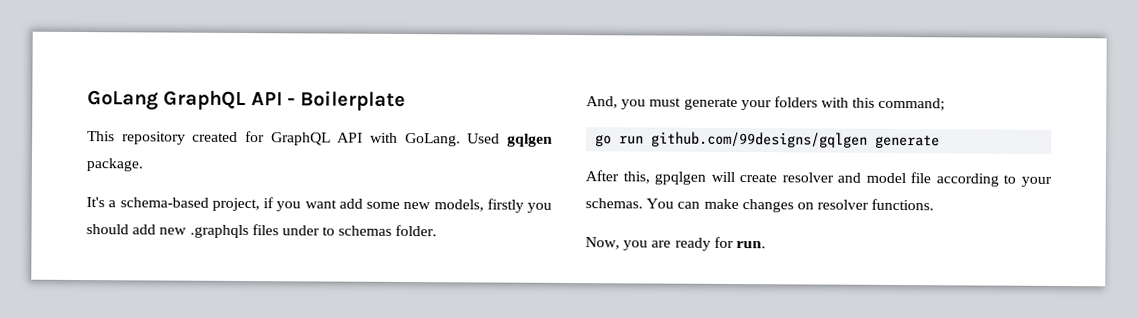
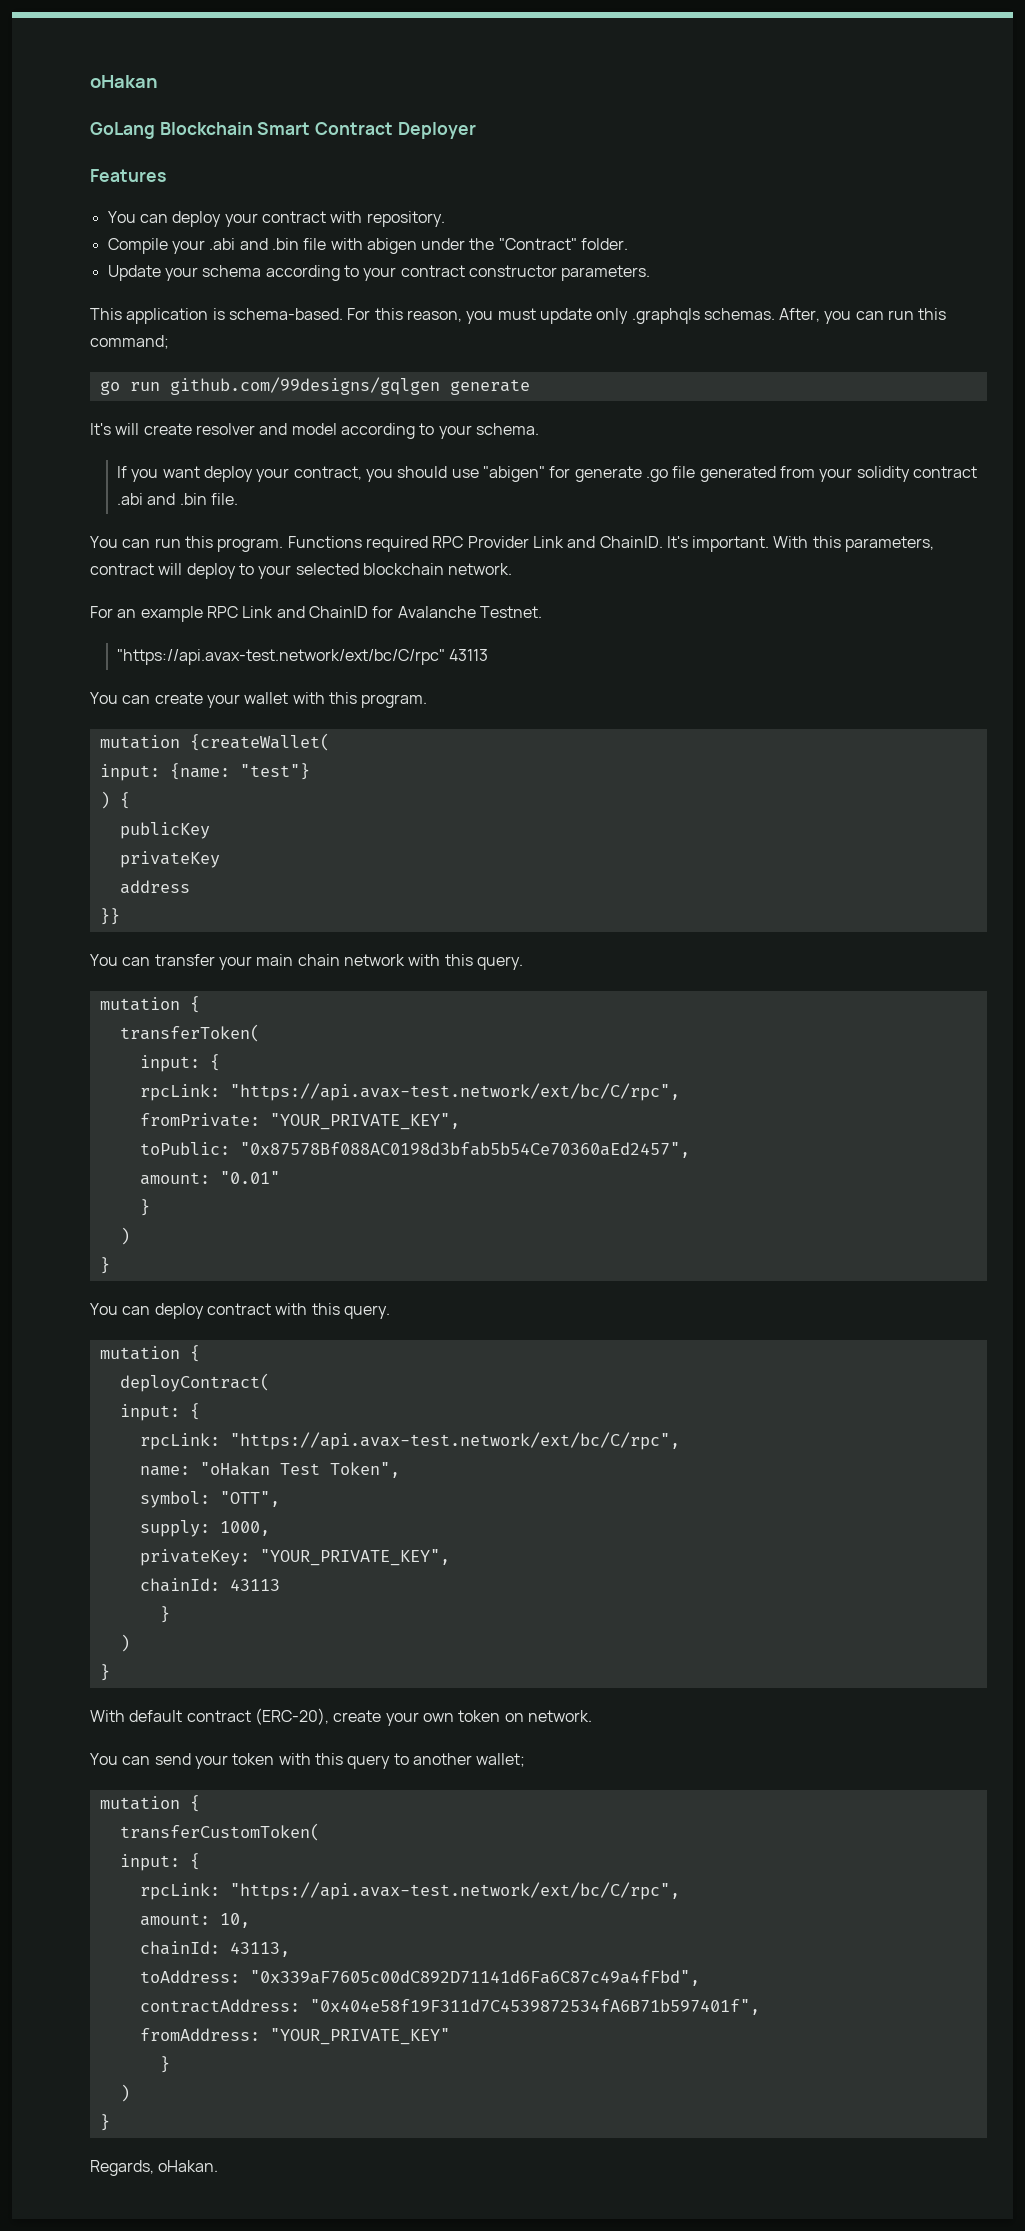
[87,90,406,111] [87,131,553,147] [86,158,143,172] [86,197,552,213] [86,224,438,239] [586,96,850,111] GoLang GraphQL API - Boilerplate // This repository created for GraphQL API with GoLang. Used gqlgen package. // It's a schema-based project, if you want add some new models, firstly you should add new .graphqls files under to schemas folder. // And, you must generate your folders with -> [90,75,158,88] [90,122,476,139] [90,169,166,182] [107,211,445,227] [107,238,629,254] [107,265,651,281] [90,308,915,324] oHakan // GoLang Blockchain Smart Contract Deployer // Features // You can deploy your contract with repository. // Compile your .abi and .bin file with abigen under the "Contract" folder. // Update your schema according to your contract constructor parameters. // This application is schema-based. For this reason, you must update only .graphqls schemas. After, you can run
[585,170,707,185] After this, gpqlgen -> [90,423,111,435] It's
[910,172,1052,187] [585,198,935,213] [585,236,766,251] file according to your schemas. You can make changes on resolver functions. // Now, you are ready for run. -> [340,423,539,439] [117,466,977,482] [117,493,239,505] [90,536,935,552] [90,563,513,579] [90,606,542,622] [117,649,489,665] [90,692,428,708] [99,733,330,751] [99,763,310,781] [99,791,130,809] [119,822,210,839] [119,851,220,868] [119,880,190,894] [99,908,120,925] [90,954,523,970] [99,996,200,1013] [119,1024,260,1042] [139,1054,220,1072] [139,1083,680,1101] [139,1113,460,1130] [139,1142,690,1158] [139,1171,280,1185] [139,1199,150,1216] [119,1227,130,1245] [99,1257,110,1274] [90,1303,390,1319] [99,1345,200,1362] [119,1373,270,1392] [119,1403,200,1421] [139,1432,680,1450] [139,1462,400,1478] [139,1491,280,1508] [139,1520,270,1537] [139,1549,450,1566] [139,1578,280,1592] [159,1606,170,1623] [119,1634,130,1652] [99,1664,110,1681] [90,1708,592,1726] [90,1753,526,1769] [99,1795,200,1812] [119,1823,320,1841] [119,1853,200,1871] [139,1882,680,1900] [139,1913,250,1928] [139,1941,290,1957] [139,1970,700,1986] [139,1999,760,2015] [139,2028,450,2045] [159,2056,170,2073] [119,2084,130,2102] [99,2114,110,2131] [90,2160,219,2176] according to your schema. // If you want deploy your contract, you should use "abigen" for generate .go file generated from your solidity contract .abi and .bin file. // You can run this program. Functions required RPC Provider Link and ChainID. It's important. With this parameters, contract will deploy to your selected blockchain network. // For an example RPC Link and ChainID for Avalanche Testnet. // "https://api.avax-test.network/ext/bc/C/rpc" 43113 // You can create your wallet with this program. // mutation {createWallet( // input: {name: "test"} // ) { // publicKey // privateKey // address // }} // You can transfer your main chain network with this query. // mutation { // transferToken( // input: { // rpcLink: "https://api.avax-test.network/ext/bc/C/rpc", // fromPrivate: "YOUR_PRIVATE_KEY", // toPublic: "0x87578Bf088AC0198d3bfab5b54Ce70360aEd2457", // amount: "0.01" // } // ) // } // You can deploy contract with this query. // mutation { // deployContract( // input: { // rpcLink: "https://api.avax-test.network/ext/bc/C/rpc", // name: "oHakan Test Token", // symbol: "OTT", // supply: 1000, // privateKey: "YOUR_PRIVATE_KEY", // chainId: 43113 // } // ) // } // With default contract (ERC-20), create your own token on network. // You can send your token with this query to another wallet; // mutation { // transferCustomToken( // input: { // rpcLink: "https://api.avax-test.network/ext/bc/C/rpc", // amount: 10, // chainId: 43113, // toAddress: "0x339aF7605c00dC892D71141d6Fa6C87c49a4fFbd", // contractAddress: "0x404e58f19F311d7C4539872534fA6B71b597401f", // fromAddress: "YOUR_PRIVATE_KEY" // } // ) // } // Regards, oHakan.

